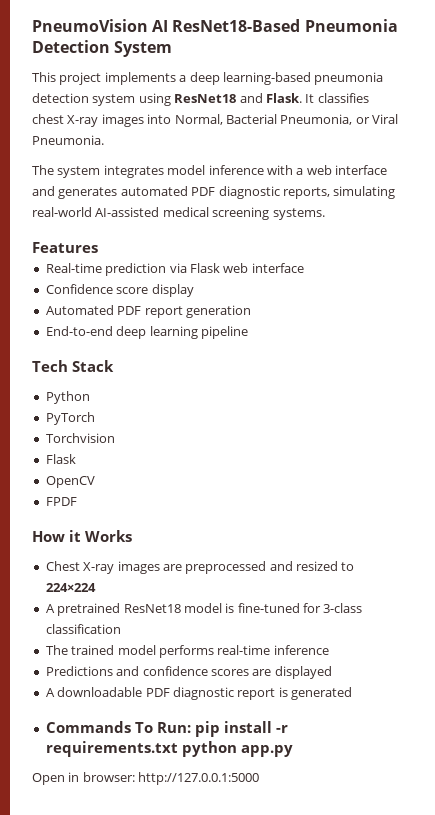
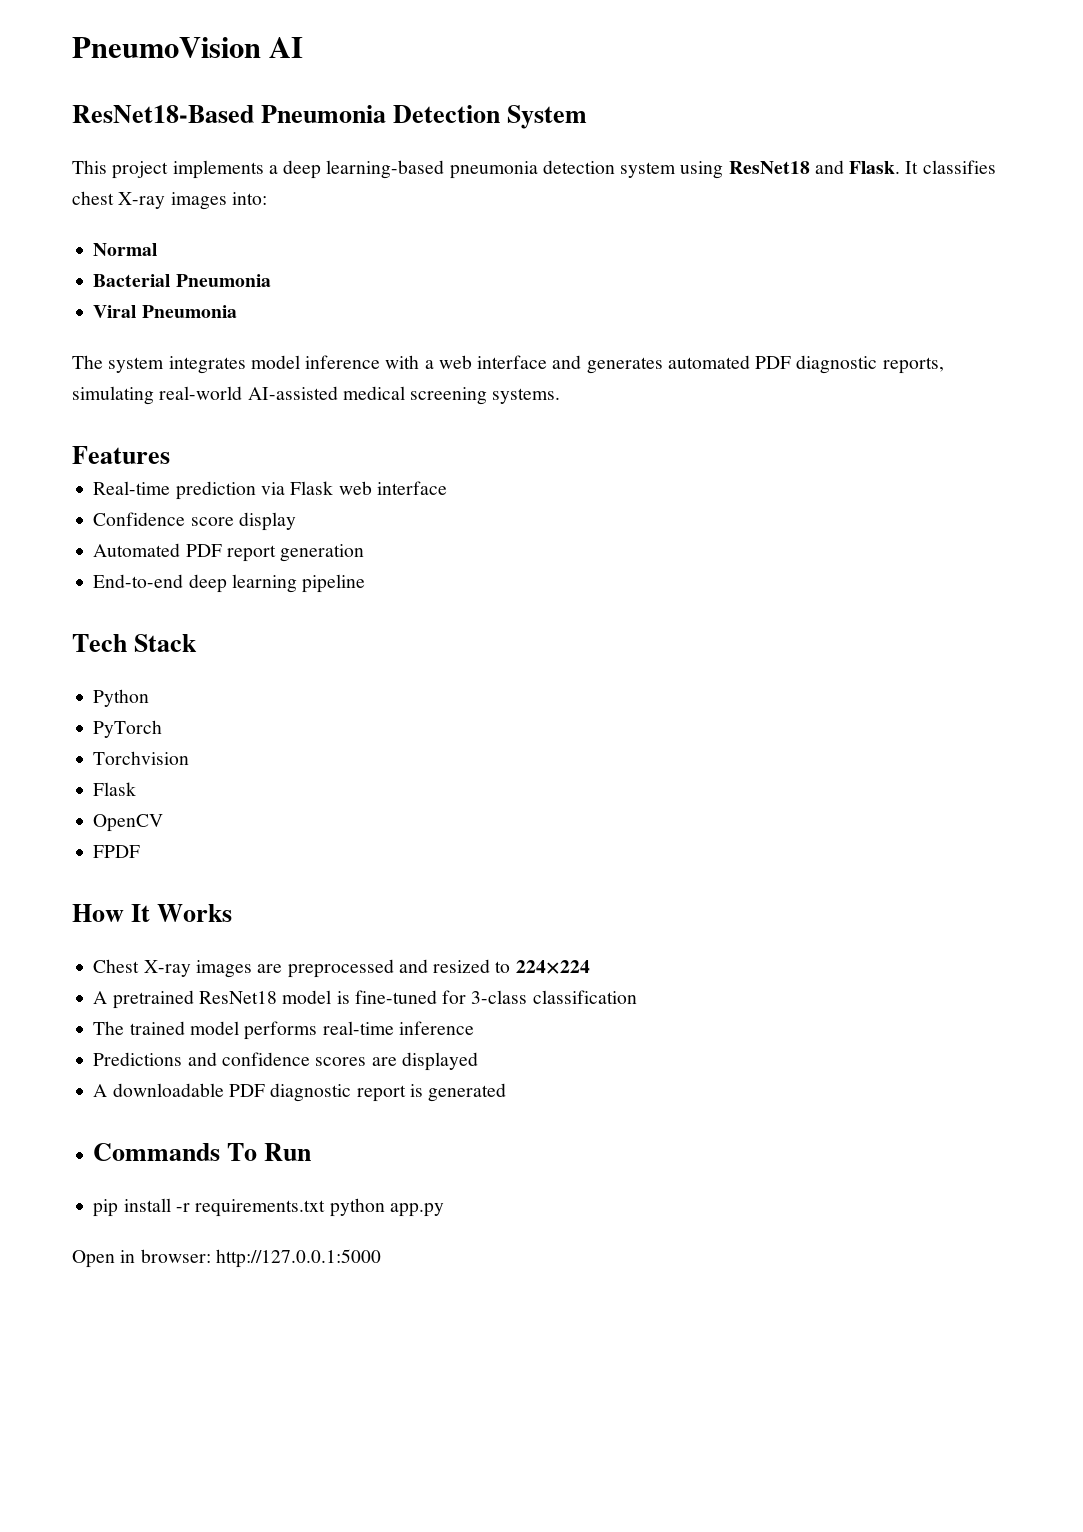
(169, 26) none -> (304, 47) //
[147,114,398,125] [32,135,104,145] into Normal, Bacterial Pneumonia, or Viral Pneumonia. -> [231,192,267,205] [93,243,158,256] [93,274,271,287] [93,305,237,318] into: // Normal // Bacterial Pneumonia // Viral Pneumonia
[69,530,81,542] it -> [131,904,151,922] It
[156,722,191,733] Run: -> [264,1143,312,1161] Run //

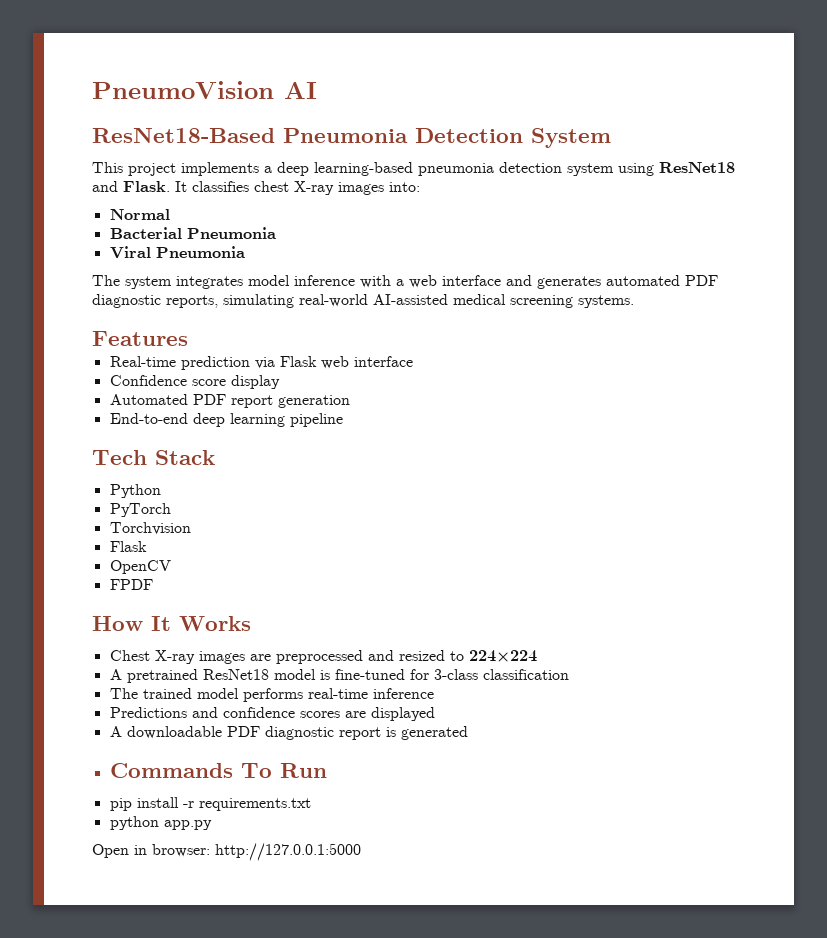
(326, 1208) none -> (311, 804) //

